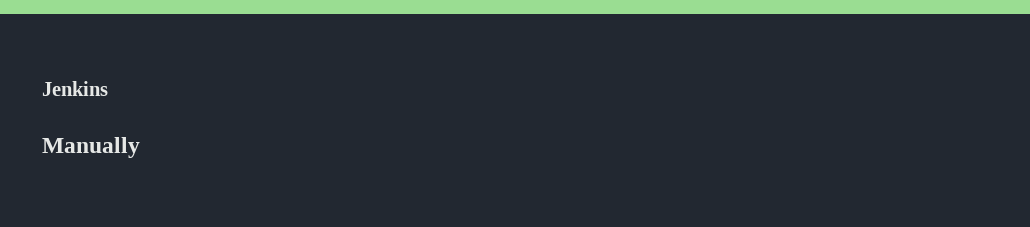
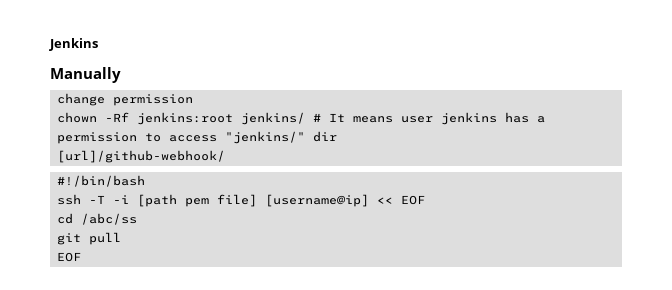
(140, 147) none -> [56,93,193,106] [56,112,545,125] [56,131,337,144] [56,150,225,163] [56,175,145,187] [56,194,425,207] [56,213,137,225] [56,232,121,245] [56,252,81,262] // change permission // chown -Rf jenkins:root jenkins/ # It means user jenkins has a permission to access "jenkins/" dir // [url]/github-webhook/ // #!/bin/bash // ssh -T -i [path pem file] [username@ip] << EOF // cd /abc/ss // git pull // EOF

